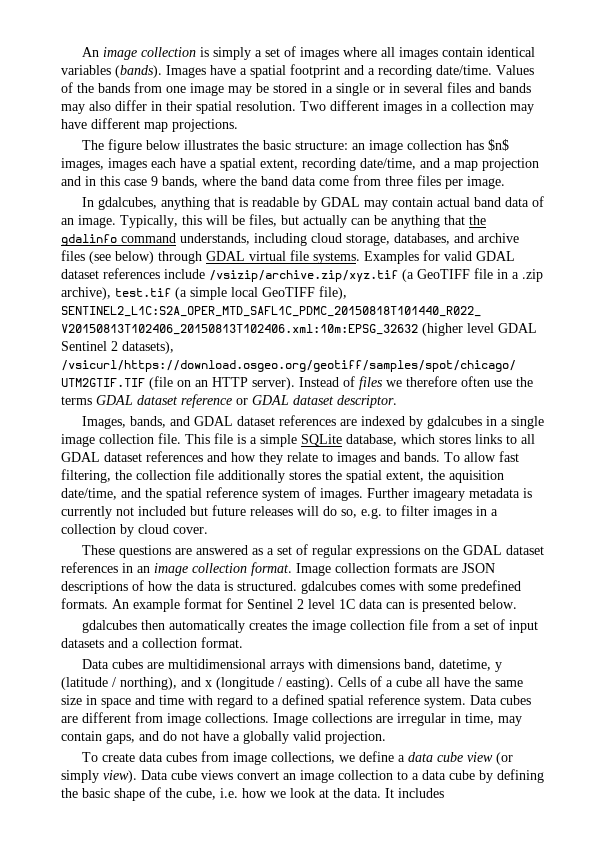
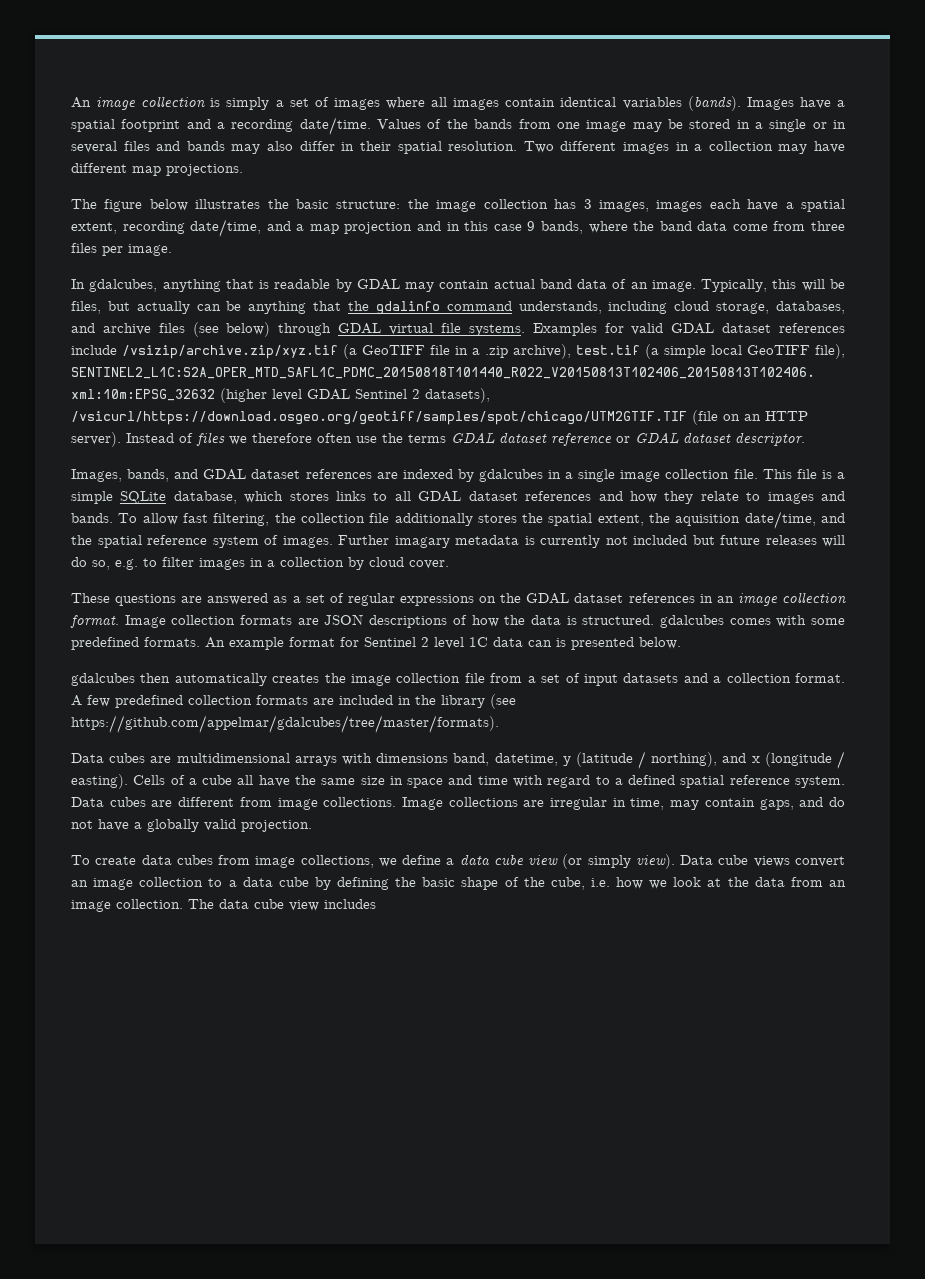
[351,143,365,150] an -> [407,199,429,209] the
[487,139,509,151] $n$ -> [583,199,592,209] 3
[413,488,465,501] imageary -> [394,536,450,548] imagary
(243, 642) none -> [71,694,516,709] [71,715,499,733] A few predefined collection formats are included in the library (see https://github.com/appelmar/gdalcubes/tree/master/formats).
[354,788,394,798] data. It -> [754,877,847,887] [71,899,319,912] data from an image collection. The data cube view

